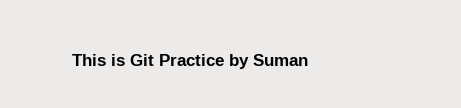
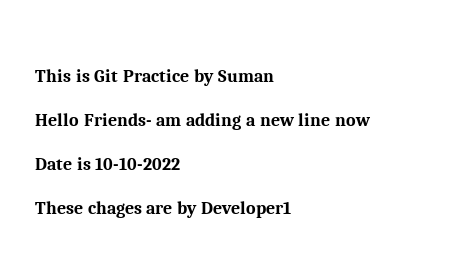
(308, 60) none -> [35,113,372,130] [35,157,181,170] [35,201,291,218] // Hello Friends- am adding a new line now // Date is 10-10-2022 // These chages are by Developer1

